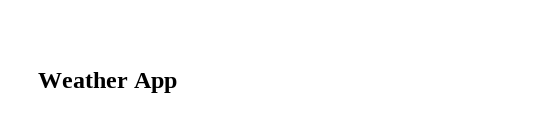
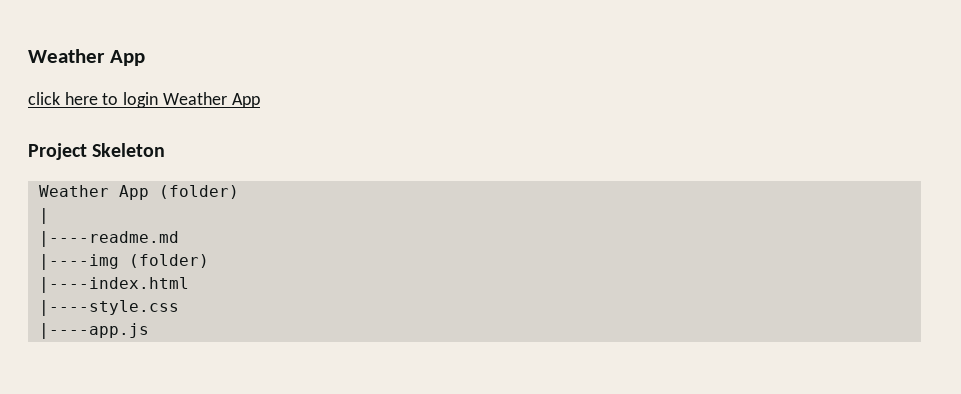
[38,72,178,93] Weather App -> [28,49,145,66] [28,92,260,108] [28,143,166,160] [38,185,239,200] [38,208,49,224] [38,231,179,247] [38,254,209,270] [38,277,189,293] [38,300,179,316] [38,323,149,339] Weather App // click here to login Weather App // Project Skeleton // Weather App (folder) // | // |----readme.md // |----img (folder) // |----index.html // |----style.css // |----app.js

